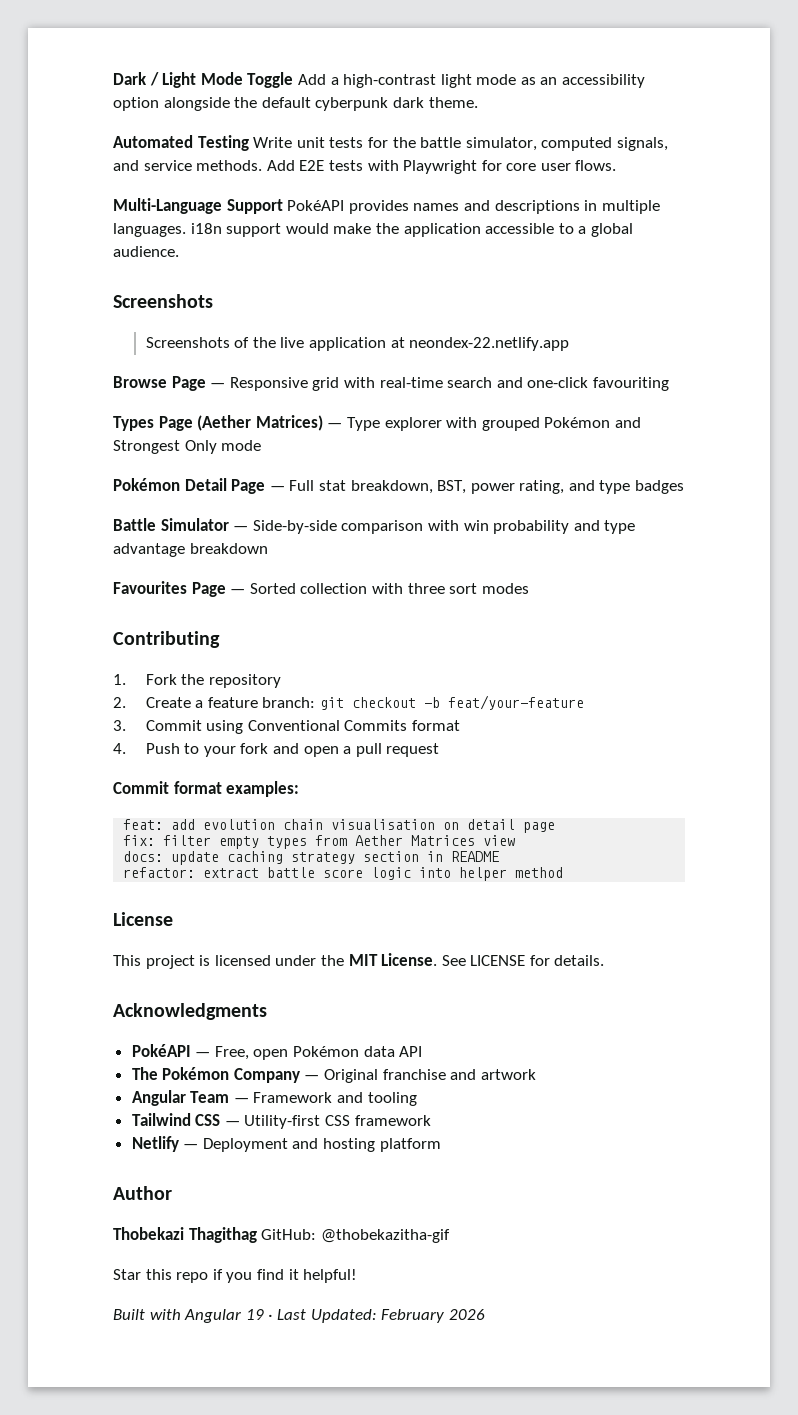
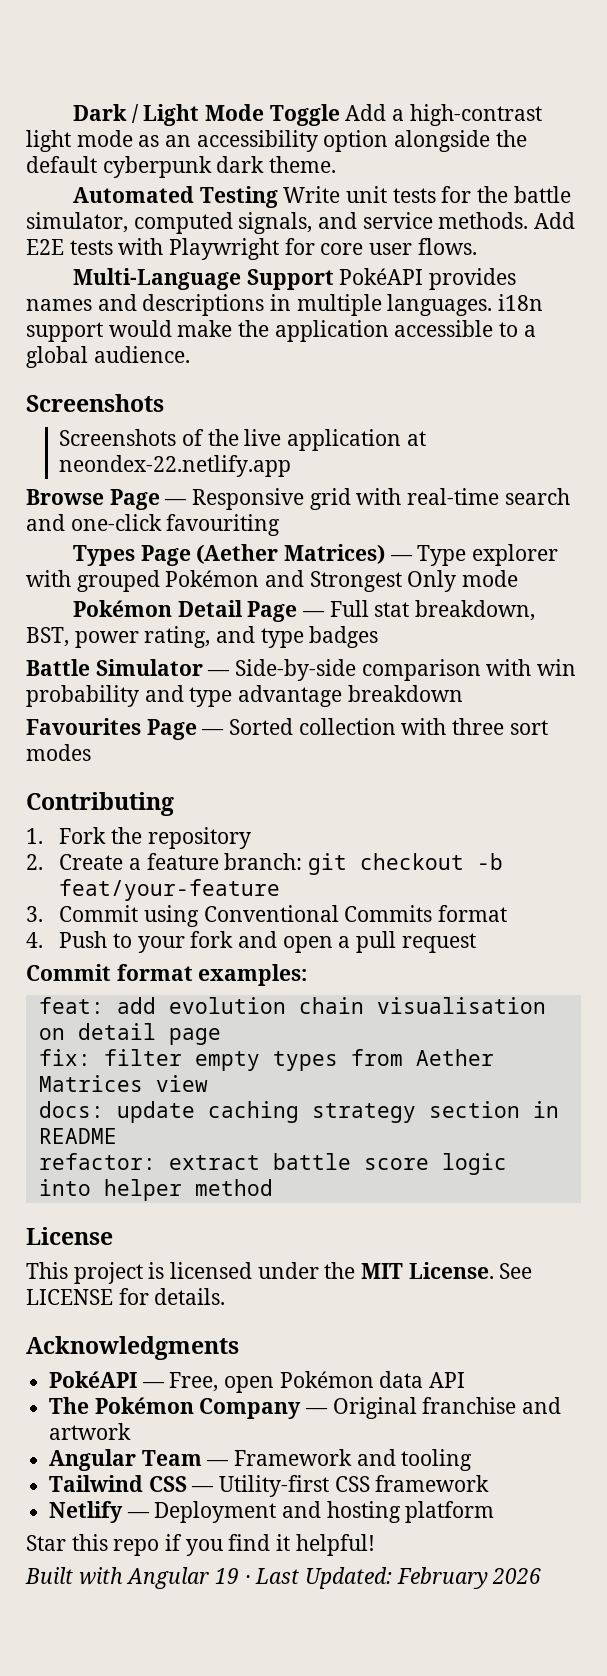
[113,1186,172,1200] [113,1227,450,1243] // Author // Thobekazi Thagithag GitHub: @thobekazitha-gif -> (495, 1512) none

